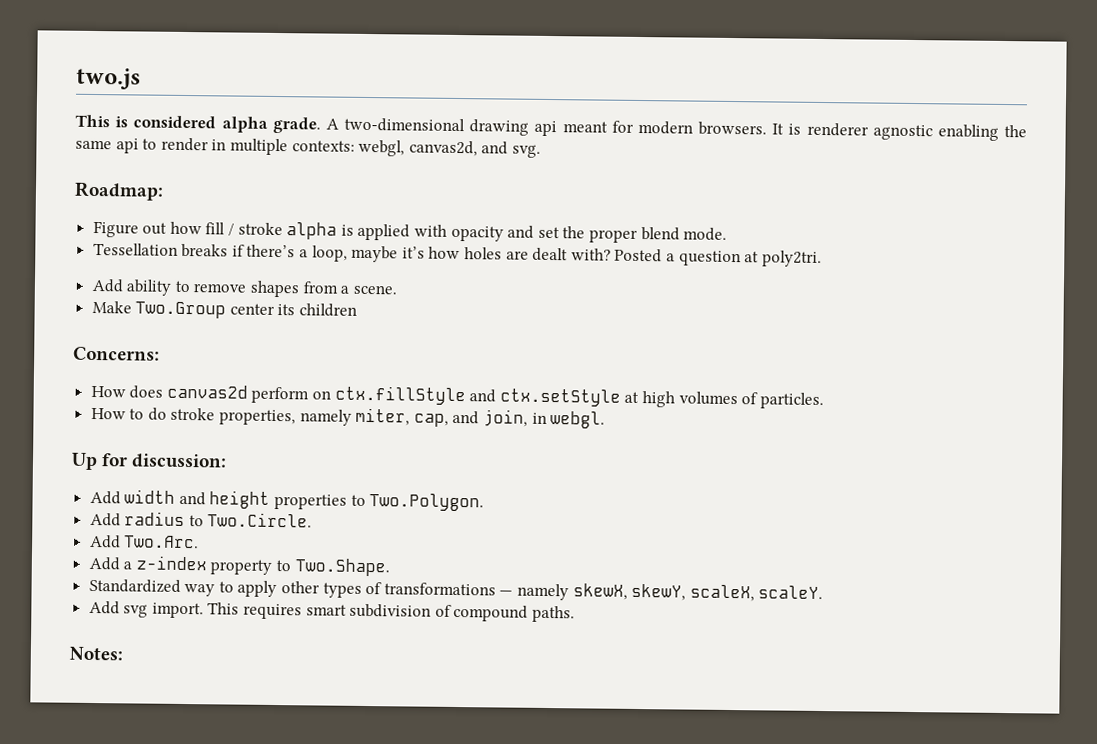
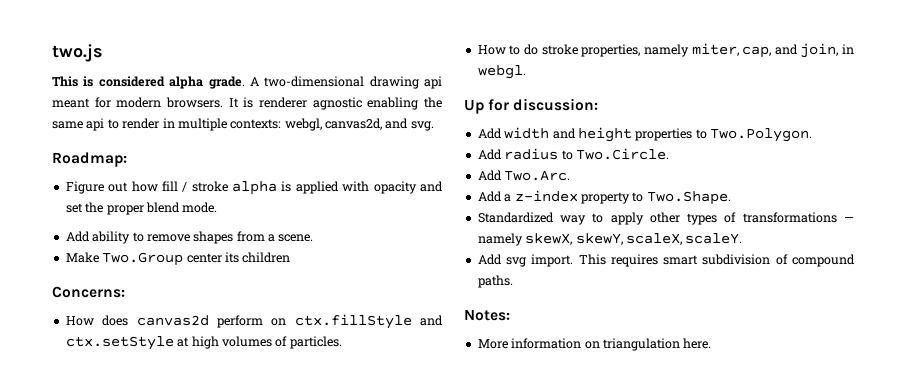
[92,242,822,267] // Tessellation breaks if there’s a loop, maybe it’s how holes are dealt with? Posted a question at poly2tri. -> (218, 207) none
(123, 653) none -> [477,338,712,351] // More information on triangulation here.

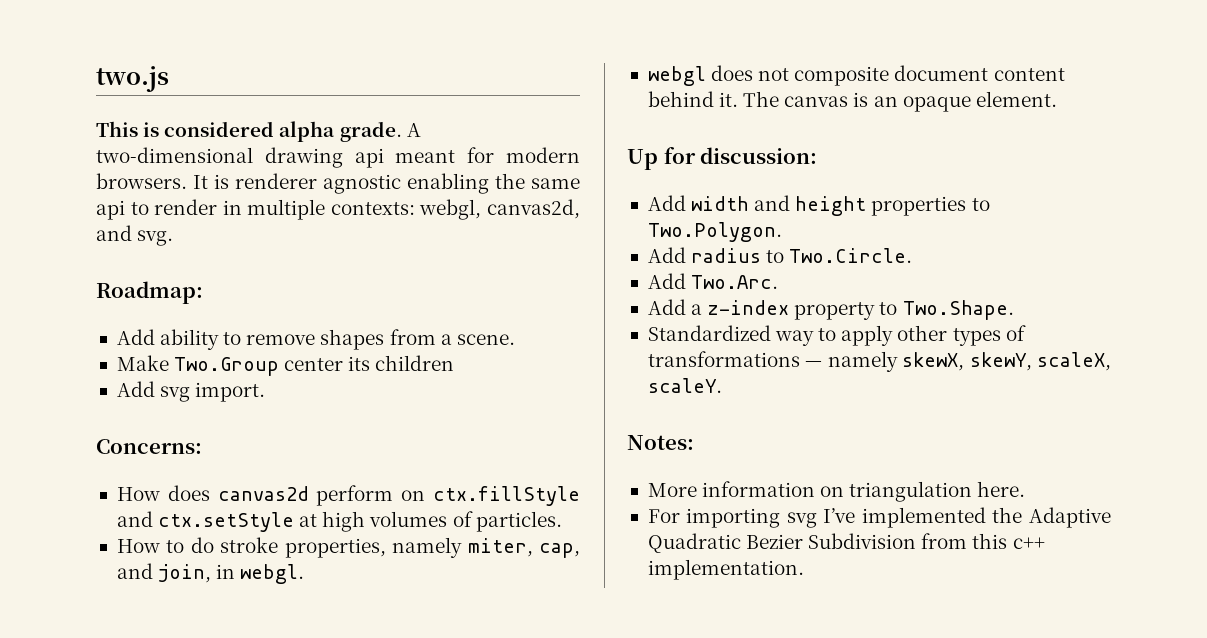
[65,181,443,195] [65,202,218,215] // Figure out how fill / stroke alpha is applied with opacity and set the proper blend mode. -> (203, 292) none
(291, 257) none -> [116,381,266,402] // Add svg import.
(526, 72) none -> [647,65,1065,86] [647,91,1057,112] // webgl does not composite document content behind it. The canvas is an opaque element.
[477,254,855,267] [477,275,513,288] // Add svg import. This requires smart subdivision of compound paths. -> (722, 385) none
(712, 343) none -> [647,507,1111,528] [647,533,1045,553] [647,559,804,580] // For importing svg I’ve implemented the Adaptive Quadratic Bezier Subdivision from this c++ implementation.

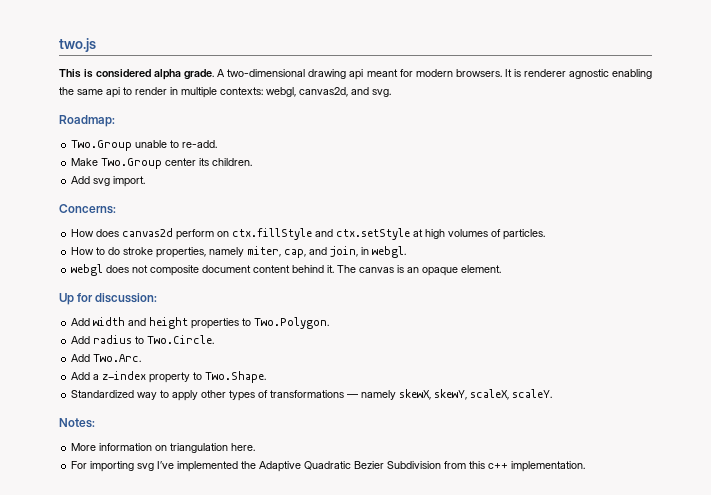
[116,329,515,350] Add ability to remove shapes from a scene. -> [71,140,218,151] Two.Group unable to re-add.
[375,355,455,371] children -> [212,158,253,166] children.

